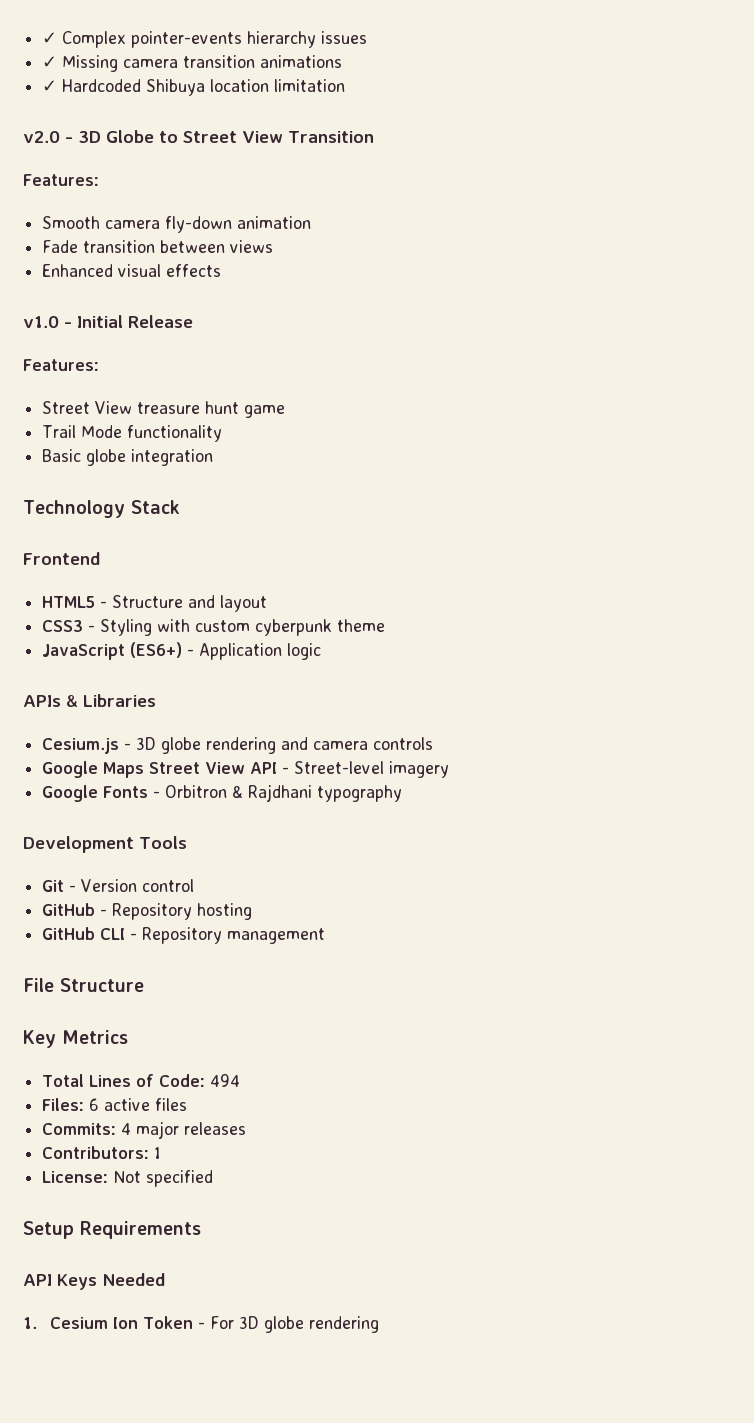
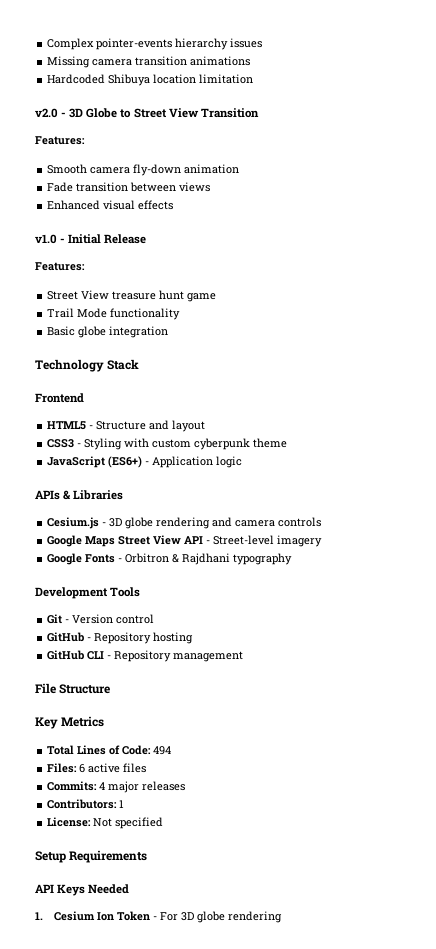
[42,32,58,44] ✓ -> (47, 44) none
[42,56,58,68] ✓ -> (263, 43) none
[42,80,58,92] ✓ -> (251, 61) none

